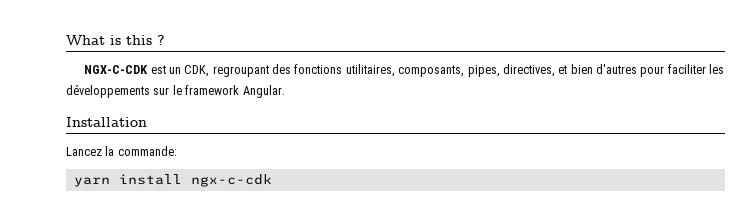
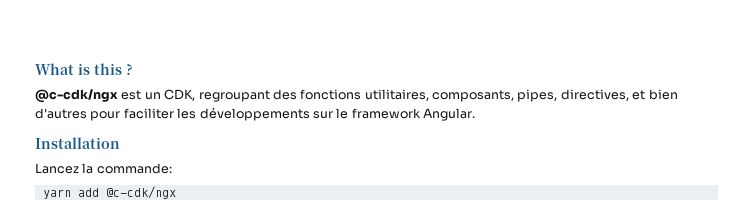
[84,65,149,74] NGX-C-CDK -> [35,89,118,103] @c-cdk/ngx
[118,174,272,187] install ngx-c-cdk -> [77,186,176,199] add @c-cdk/ngx

